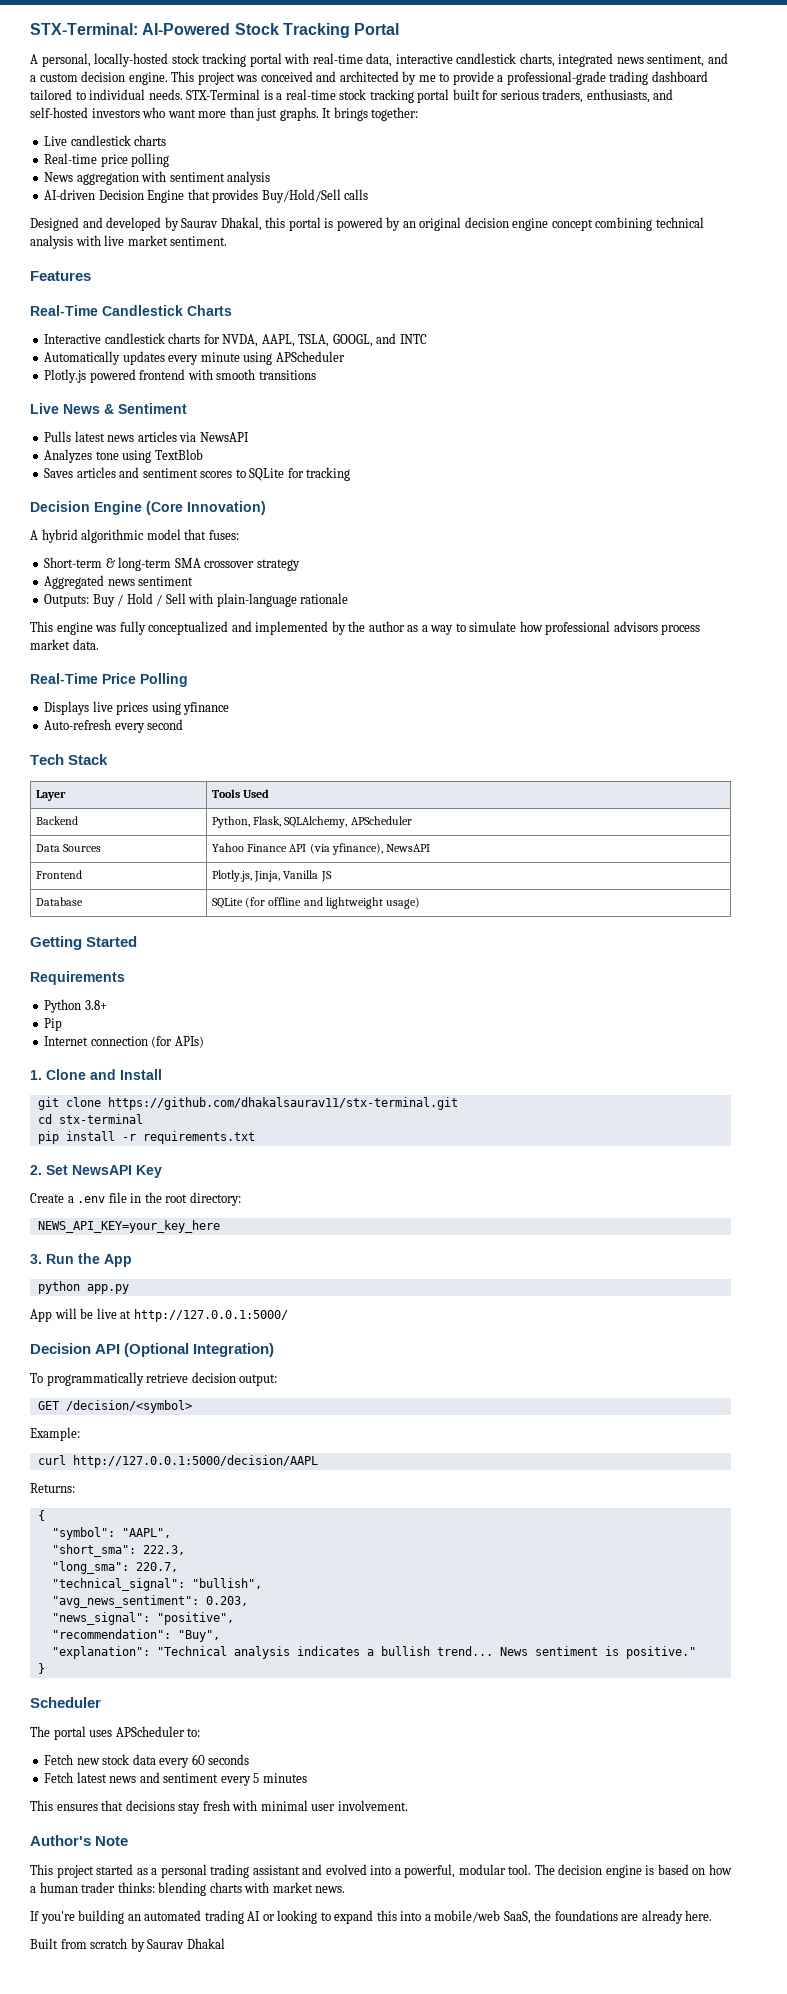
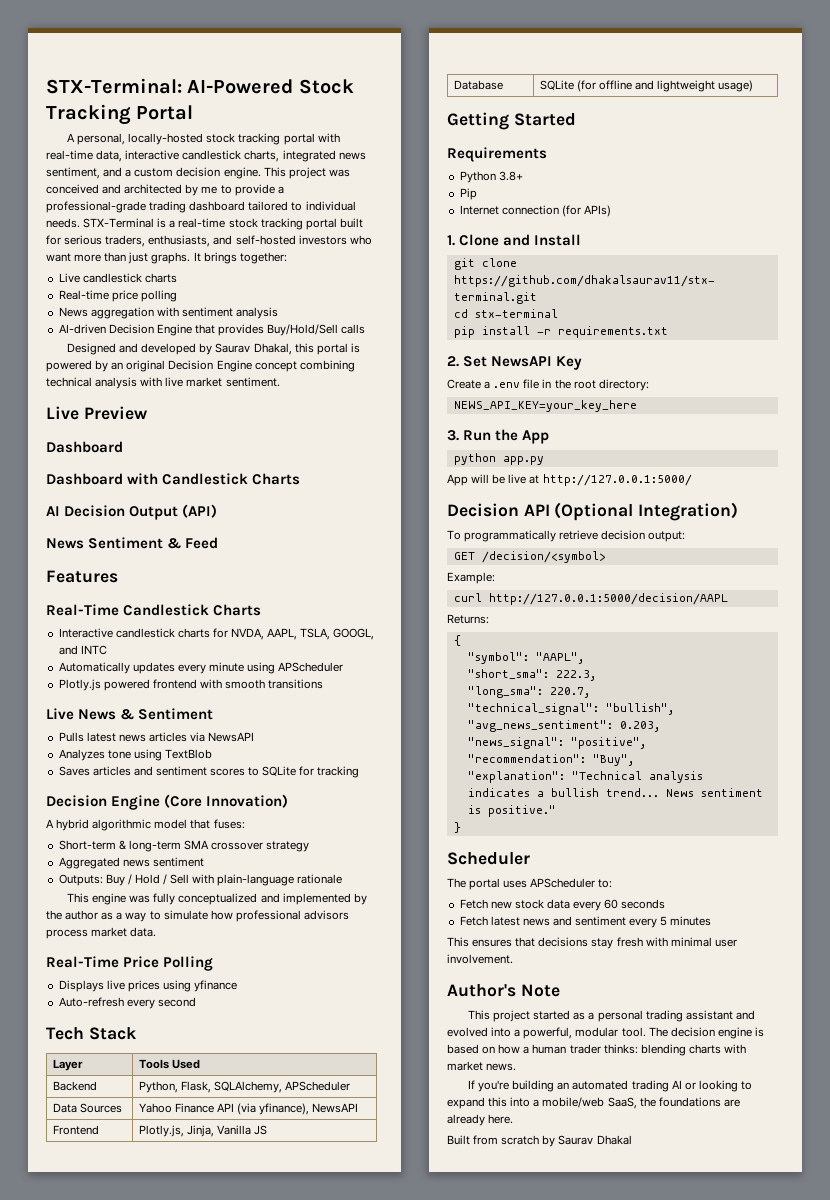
[464,217,549,231] decision engine -> [168,360,252,372] Decision Engine
(228, 241) none -> [46,406,147,420] [46,441,123,453] [46,473,301,485] [46,504,218,520] [46,537,219,549] // Live Preview // Dashboard // Dashboard with Candlestick Charts // AI Decision Output (API) // News Sentiment & Feed

